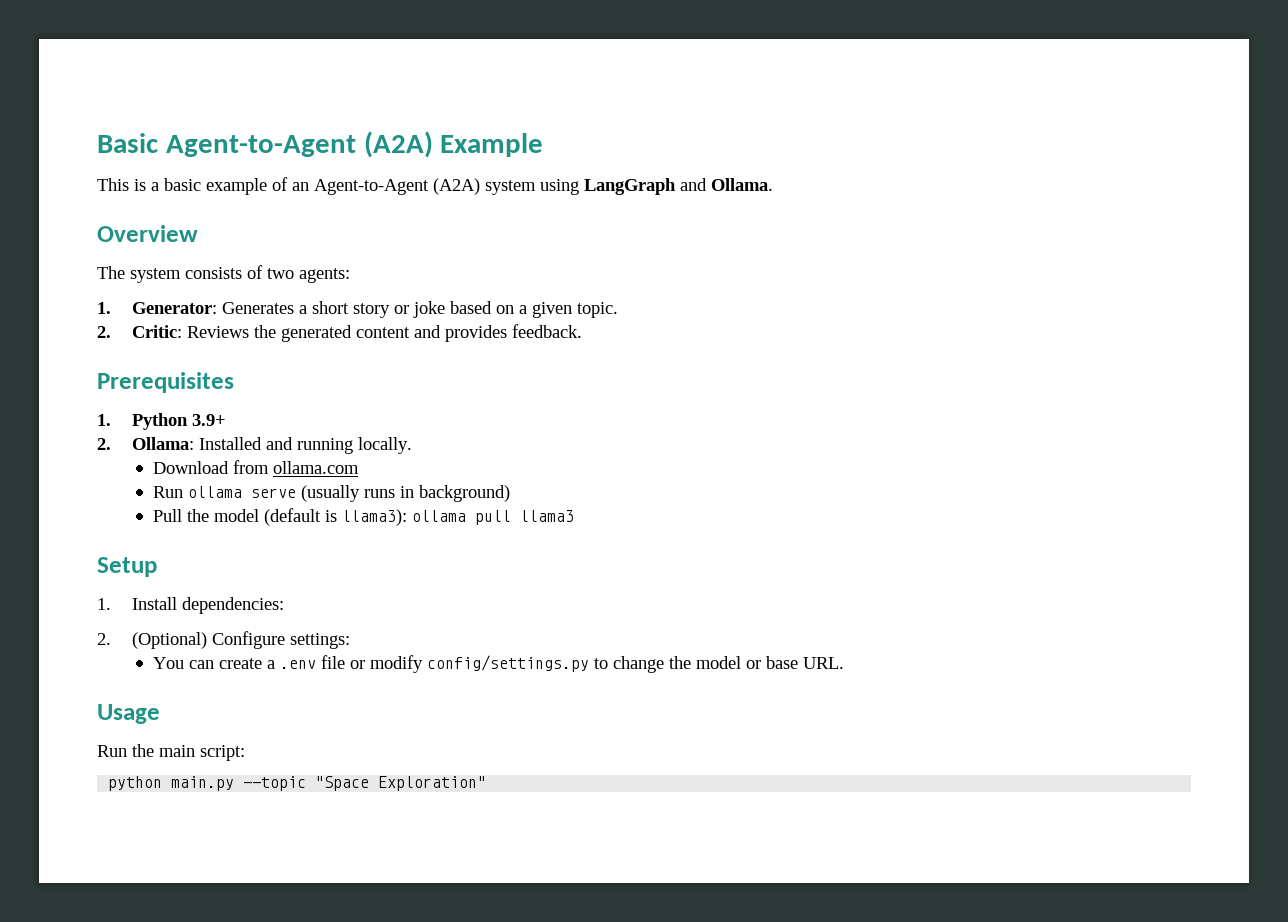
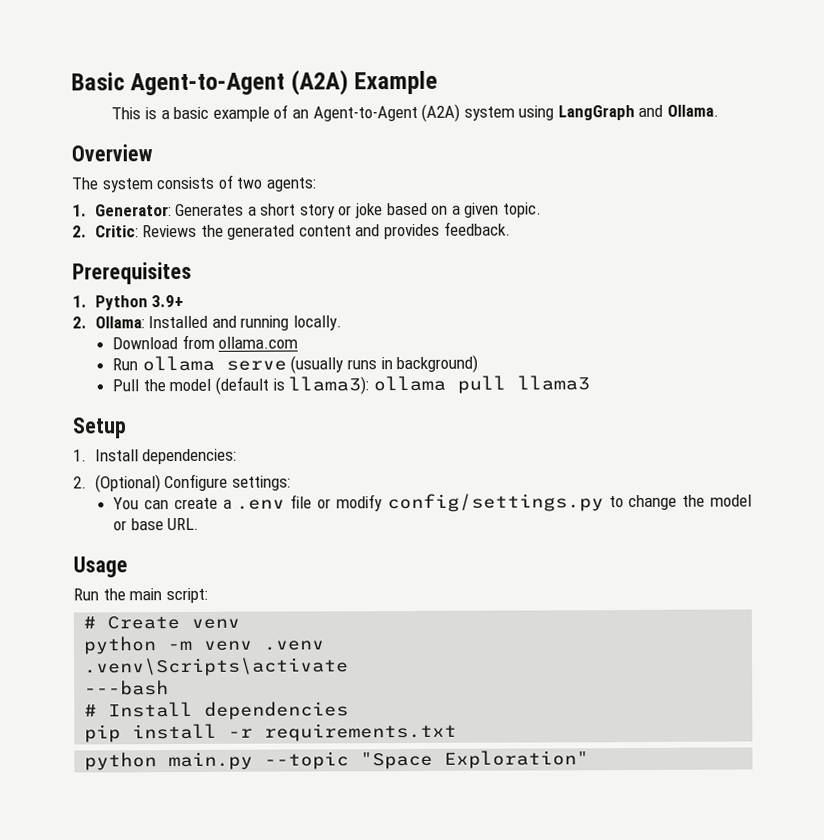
(245, 753) none -> [83,616,241,630] [83,636,326,655] [84,657,350,677] [84,680,170,696] [84,701,350,720] [84,722,458,743] // # Create venv // python -m venv .venv // .venv\Scripts\activate // ---bash // # Install dependencies // pip install -r requirements.txt

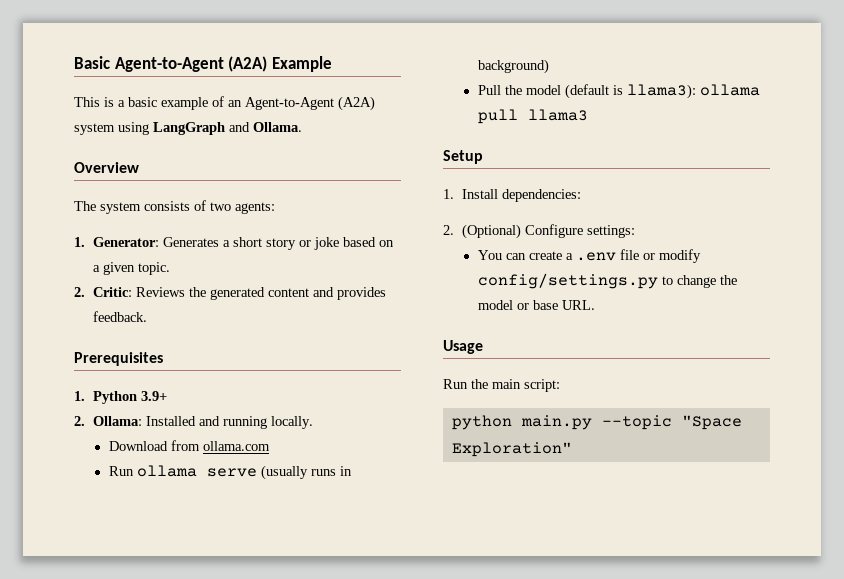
[83,616,241,630] [83,636,326,655] [84,657,350,677] [84,680,170,696] [84,701,350,720] [84,722,458,743] // # Create venv // python -m venv .venv // .venv\Scripts\activate // ---bash // # Install dependencies // pip install -r requirements.txt -> (560, 385) none

